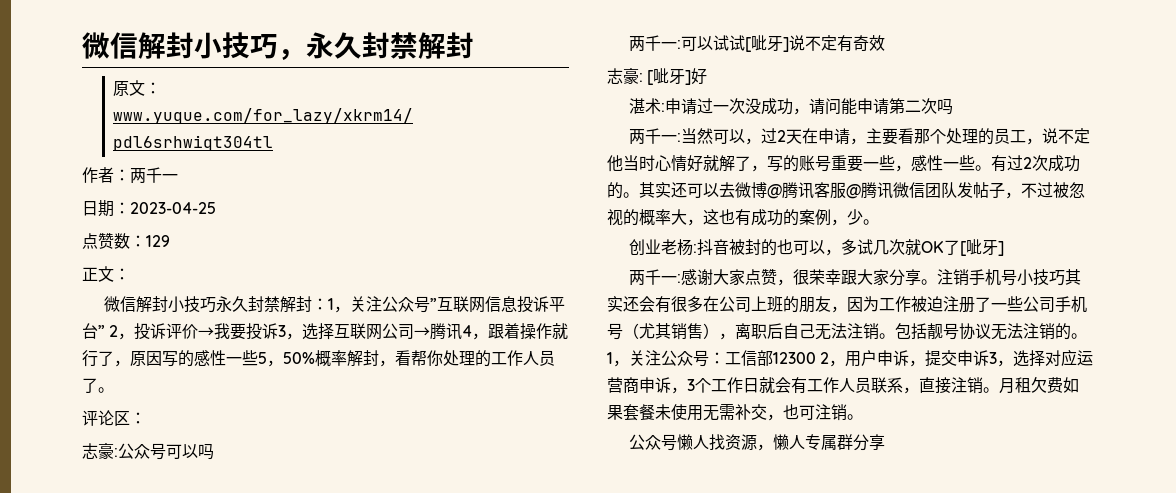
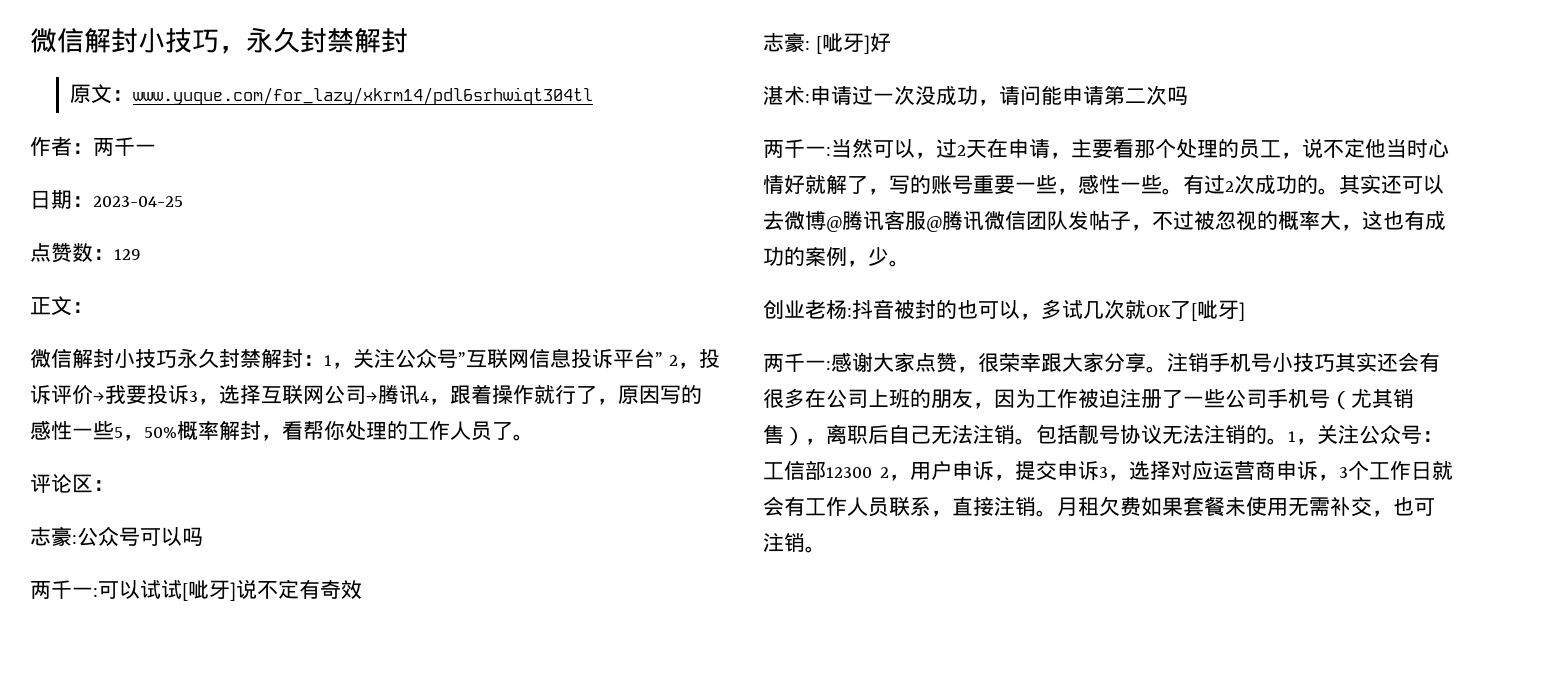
[628,434,885,451] // 公众号懒人找资源，懒人专属群分享 -> (826, 549) none

